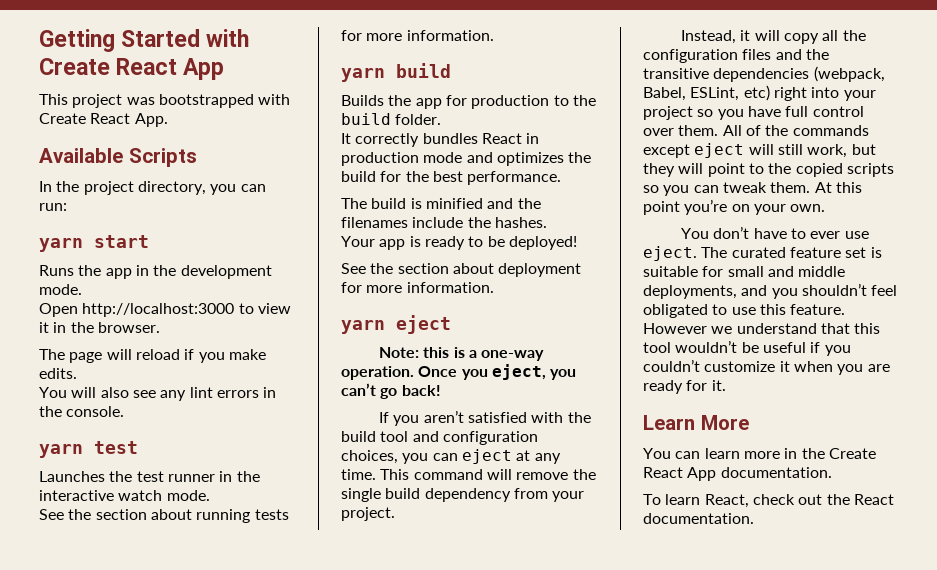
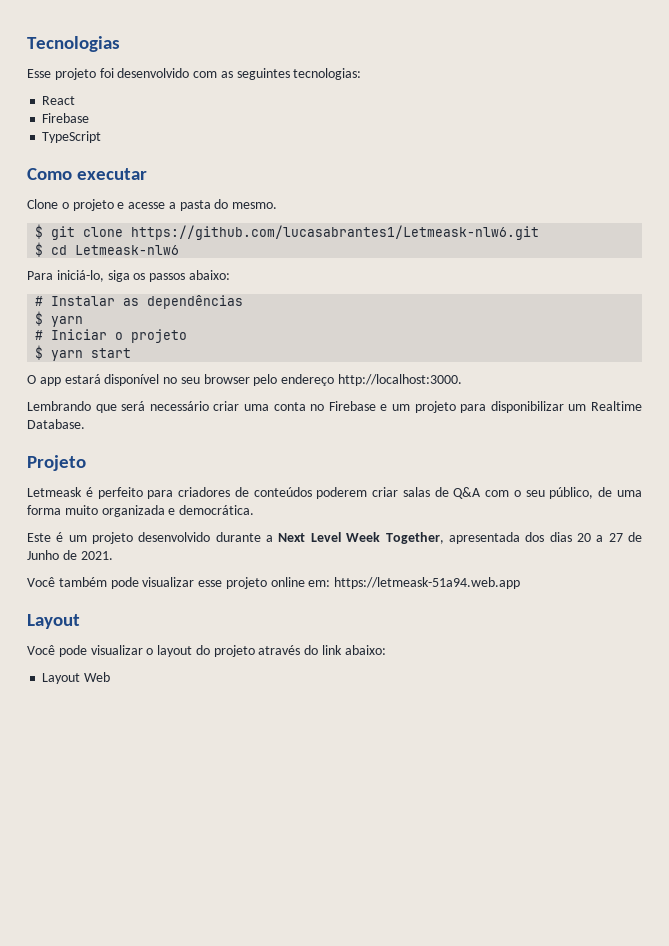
[39,29,250,52] [39,58,225,80] [39,94,291,108] [39,113,168,127] [39,148,197,167] [39,181,266,195] [39,203,67,211] [39,235,149,252] [39,265,272,279] [39,284,82,295] [39,303,291,317] [39,322,160,333] [39,349,266,363] [39,368,77,379] [39,387,277,401] [39,406,125,417] [39,441,138,458] [39,471,260,482] [39,490,210,501] [39,509,289,523] [341,30,494,41] [341,63,451,82] [341,95,596,109] [341,113,442,125] [341,133,540,147] [341,152,592,166] [341,171,562,185] [341,198,541,209] [341,217,547,228] [341,236,577,250] [341,263,582,277] [341,282,494,293] [341,315,451,334] [379,347,545,361] [341,364,577,380] [341,383,441,399] [379,410,591,426] [341,431,538,445] [341,449,561,464] [341,469,596,480] [341,488,585,502] [341,507,395,521] [681,30,866,44] [643,49,829,63] [643,66,885,82] [643,85,876,101] [643,106,864,120] [643,125,869,136] [643,143,876,158] [643,163,894,177] [643,182,862,196] [643,199,826,215] [681,226,869,239] [643,246,882,261] [643,266,846,277] [643,283,898,299] [643,304,846,318] [643,323,881,334] [643,340,851,356] [643,359,890,375] [643,380,726,394] [643,415,749,430] [643,448,876,459] [643,467,832,481] [643,494,894,508] [643,513,754,524] Getting Started with Create React App // This project was bootstrapped with Create React App. // Available Scripts // In the project directory, you can run: // yarn start // Runs the app in the development mode. // Open http://localhost:3000 to view it in the browser. // The page will reload if you make edits. // You will also see any lint errors in the console. // yarn test // Launches the test runner in the interactive watch mode. // See the section about running tests for more information. // yarn build // Builds the app for production to the build folder. // It correctly bundles React in production mode and optimizes the build for the best performance. // The build is minified and the filenames include the hashes. // Your app is ready to be deployed! // See the section about deployment for more information. // yarn eject // Note: this is a one-way operation. Once you eject, you can’t go back! // If you aren’t satisfied with the build tool and configuration choices, you can eject at any time. This command will remove the single build dependency from your project. // Instead, it will copy all the configuration files and the transitive dependencies (webpack, Babel, ESLint, etc) right into your project so you have full control over them. All of the commands except eject will still work, but they will point to the copied scripts so you can tweak them. At this point you’re on your own. // You don’t have to ever use eject. The curated feature set is suitable for small and middle deployments, and you shouldn’t feel obligated to use this feature. However we understand that this tool wouldn’t be useful if you couldn’t customize it when you are ready for it. // Learn More // You can learn more in the Create React App documentation. // To learn React, check out the React documentation. -> [27,36,120,52] [27,68,362,80] [42,96,76,105] [42,113,90,123] [42,131,102,143] [27,168,148,180] [27,199,278,211] [35,224,540,240] [35,242,180,257] [27,270,230,282] [35,295,244,309] [35,311,84,327] [35,329,188,343] [35,345,132,361] [27,374,463,386] [27,401,643,413] [27,419,85,429] [27,455,86,471] [27,487,642,499] [27,505,255,517] [27,532,643,544] [27,550,113,560] [27,577,521,589] [27,614,80,629] [27,645,386,657] [42,672,111,684] Tecnologias // Esse projeto foi desenvolvido com as seguintes tecnologias: // React // Firebase // TypeScript // Como executar // Clone o projeto e acesse a pasta do mesmo. // $ git clone https://github.com/lucasabrantes1/Letmeask-nlw6.git // $ cd Letmeask-nlw6 // Para iniciá-lo, siga os passos abaixo: // # Instalar as dependências // $ yarn // # Iniciar o projeto // $ yarn start // O app estará disponível no seu browser pelo endereço http://localhost:3000. // Lembrando que será necessário criar uma conta no Firebase e um projeto para disponibilizar um Realtime Database. // Projeto // Letmeask é perfeito para criadores de conteúdos poderem criar salas de Q&A com o seu público, de uma forma muito organizada e democrática. // Este é um projeto desenvolvido durante a Next Level Week Together, apresentada dos dias 20 a 27 de Junho de 2021. // Você também pode visualizar esse projeto online em: https://letmeask-51a94.web.app // Layout // Você pode visualizar o layout do projeto através do link abaixo: // Layout Web

